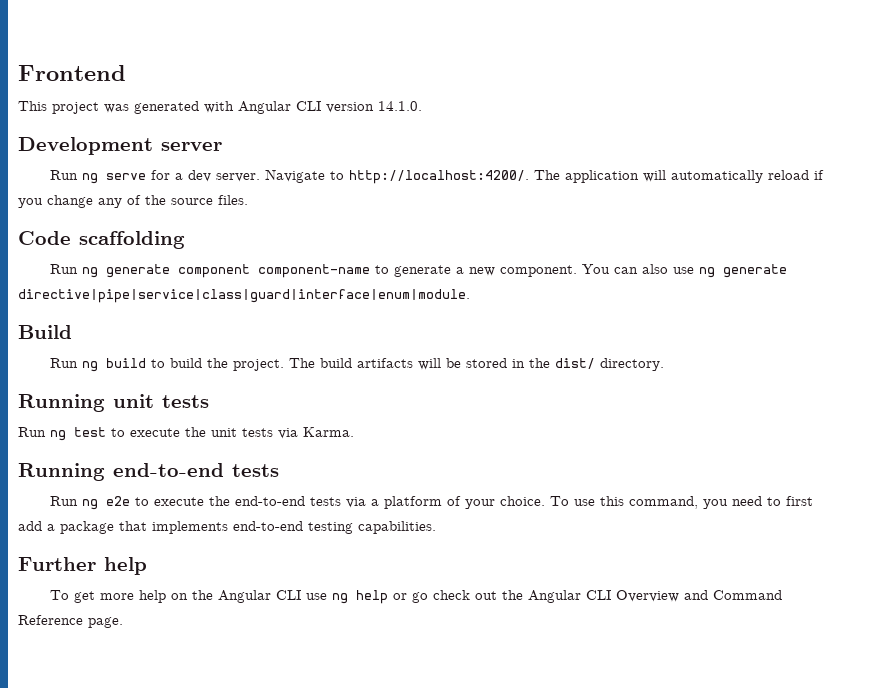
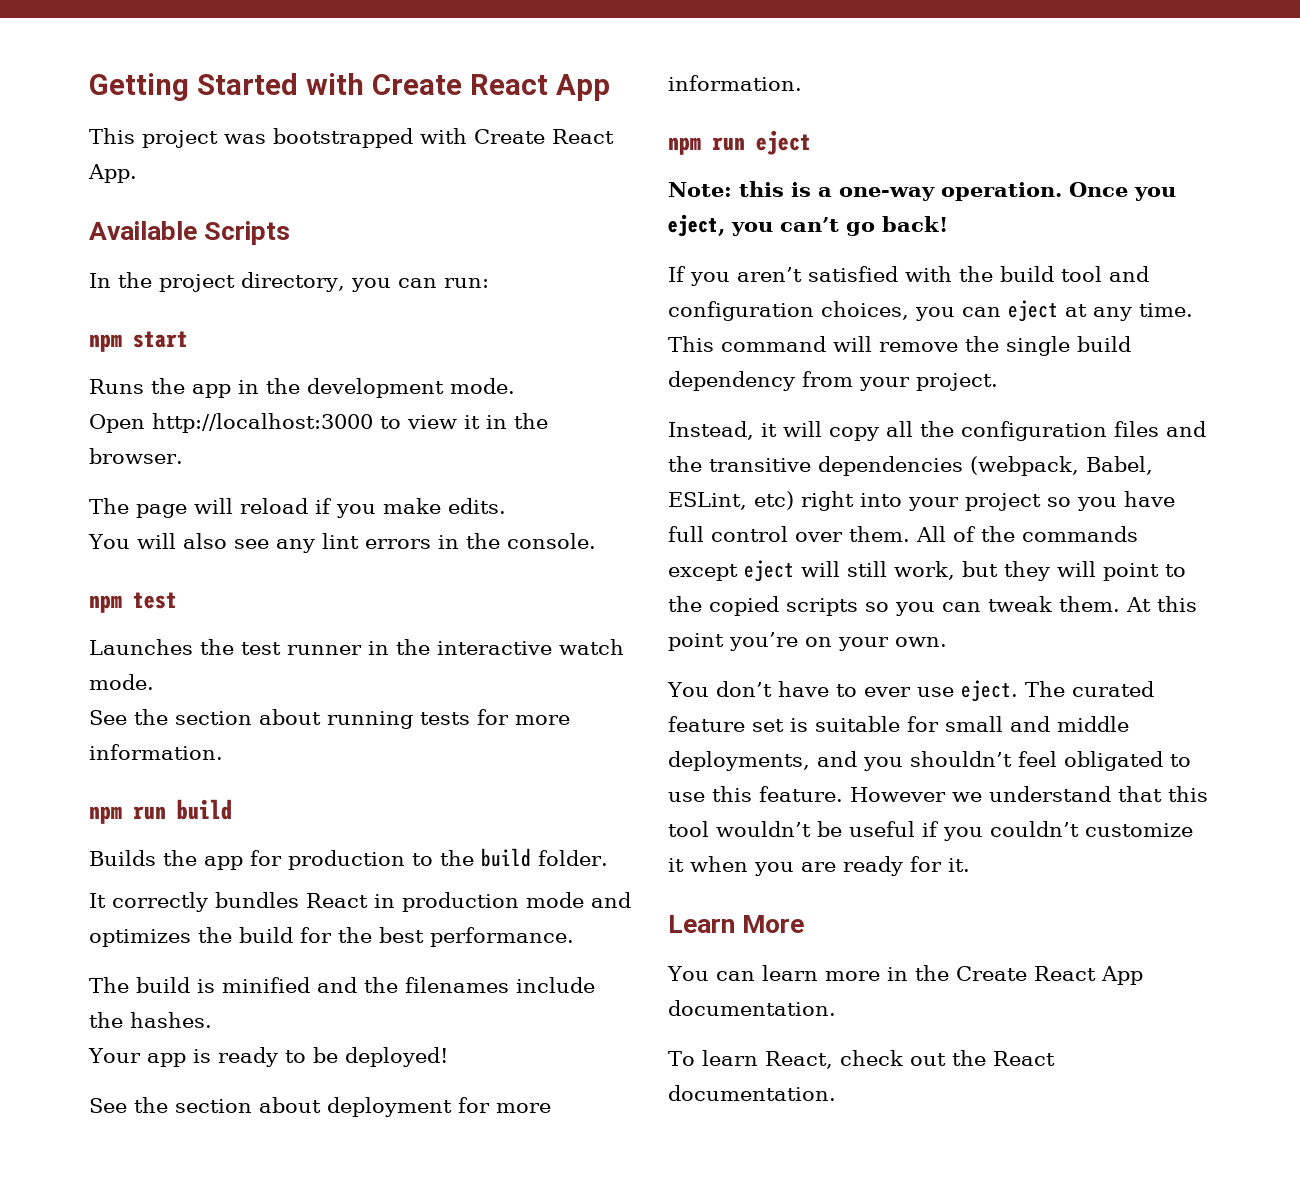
[18,65,126,81] [18,101,422,114] [18,137,222,155] [50,169,825,184] [18,195,248,208] [18,231,185,249] [50,264,788,278] [18,289,470,303] [18,325,72,339] [50,358,665,372] [18,394,209,412] [18,427,354,441] [18,463,279,481] [50,496,814,510] [18,521,436,534] [18,557,147,575] [50,590,783,604] [18,615,123,628] Frontend // This project was generated with Angular CLI version 14.1.0. // Development server // Run ng serve for a dev server. Navigate to http://localhost:4200/. The application will automatically reload if you change any of the source files. // Code scaffolding // Run ng generate component component-name to generate a new component. You can also use ng generate directive|pipe|service|class|guard|interface|enum|module. // Build // Run ng build to build the project. The build artifacts will be stored in the dist/ directory. // Running unit tests // Run ng test to execute the unit tests via Karma. // Running end-to-end tests // Run ng e2e to execute the end-to-end tests via a platform of your choice. To use this command, you need to first add a package that implements end-to-end testing capabilities. // Further help // To get more help on the Angular CLI use ng help or go check out the Angular CLI Overview and Command Reference page. -> [89,73,610,101] [89,128,614,148] [88,164,137,183] [89,221,291,245] [89,272,489,292] [89,331,188,352] [89,378,515,398] [89,413,548,433] [89,448,183,464] [89,498,506,518] [88,533,596,553] [89,592,177,613] [89,639,624,655] [89,674,154,690] [89,709,570,729] [89,744,223,760] [89,799,232,824] [89,848,608,870] [89,892,631,912] [89,927,574,947] [89,977,595,993] [89,1012,212,1028] [88,1047,448,1067] [89,1097,551,1117] [668,75,802,91] [668,130,811,155] [668,181,1176,201] [668,214,948,237] [668,266,1149,286] [668,300,1193,322] [668,336,1131,356] [668,371,998,391] [668,421,1206,441] [668,456,1153,476] [668,491,1175,511] [668,526,1138,542] [668,560,1186,582] [668,596,1197,616] [668,632,947,651] [667,680,1154,702] [668,716,1129,732] [668,751,1191,771] [668,786,1208,802] [668,821,1193,841] [668,856,970,876] [668,915,805,933] [667,965,1143,985] [668,1000,836,1016] [668,1050,1055,1069] [668,1085,836,1101] Getting Started with Create React App // This project was bootstrapped with Create React App. // Available Scripts // In the project directory, you can run: // npm start // Runs the app in the development mode. // Open http://localhost:3000 to view it in the browser. // The page will reload if you make edits. // You will also see any lint errors in the console. // npm test // Launches the test runner in the interactive watch mode. // See the section about running tests for more information. // npm run build // Builds the app for production to the build folder. // It correctly bundles React in production mode and optimizes the build for the best performance. // The build is minified and the filenames include the hashes. // Your app is ready to be deployed! // See the section about deployment for more information. // npm run eject // Note: this is a one-way operation. Once you eject, you can’t go back! // If you aren’t satisfied with the build tool and configuration choices, you can eject at any time. This command will remove the single build dependency from your project. // Instead, it will copy all the configuration files and the transitive dependencies (webpack, Babel, ESLint, etc) right into your project so you have full control over them. All of the commands except eject will still work, but they will point to the copied scripts so you can tweak them. At this point you’re on your own. // You don’t have to ever use eject. The curated feature set is suitable for small and middle deployments, and you shouldn’t feel obligated to use this feature. However we understand that this tool wouldn’t be useful if you couldn’t customize it when you are ready for it. // Learn More // You can learn more in the Create React App documentation. // To learn React, check out the React documentation.

